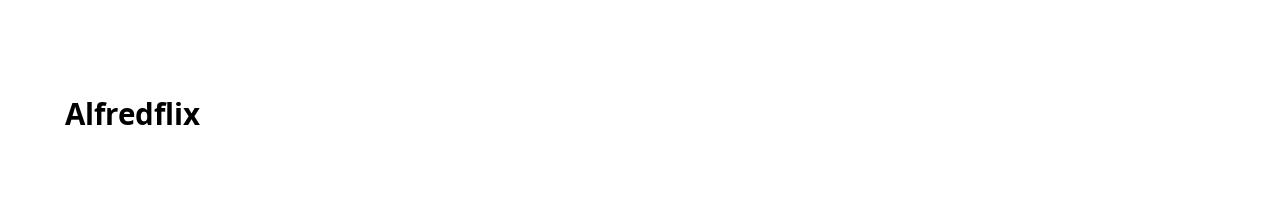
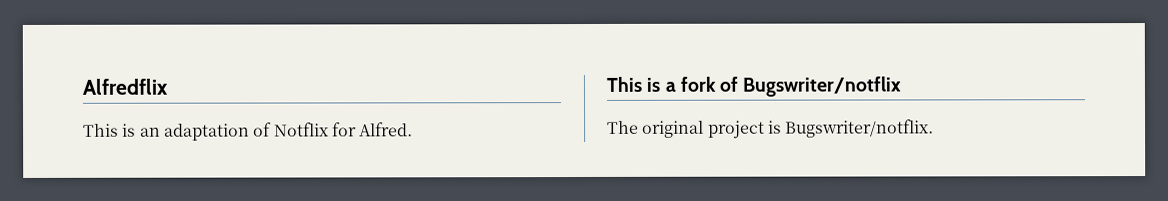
(200, 113) none -> [83,122,414,141] [606,76,902,97] [607,119,935,139] // This is an adaptation of Notflix for Alfred. // This is a fork of Bugswriter/notflix // The original project is Bugswriter/notflix.

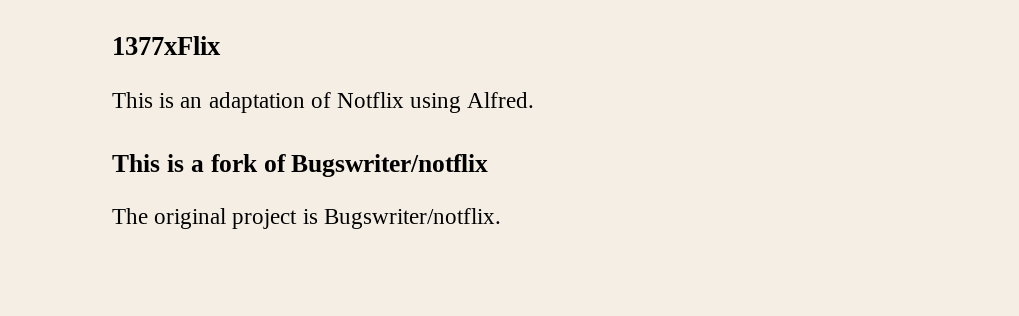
[82,78,168,95] Alfredflix -> [112,36,221,55] 1377xFlix
[331,122,357,137] for -> [410,93,462,113] using

